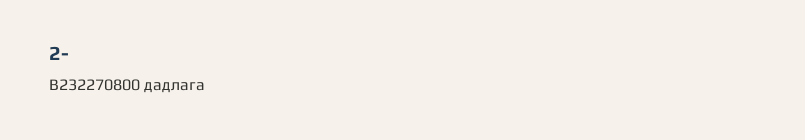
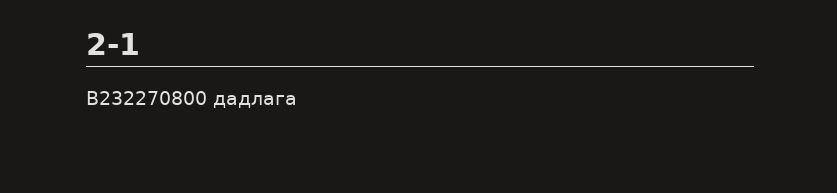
[49,46,69,60] 2- -> [86,33,140,55] 2-1

